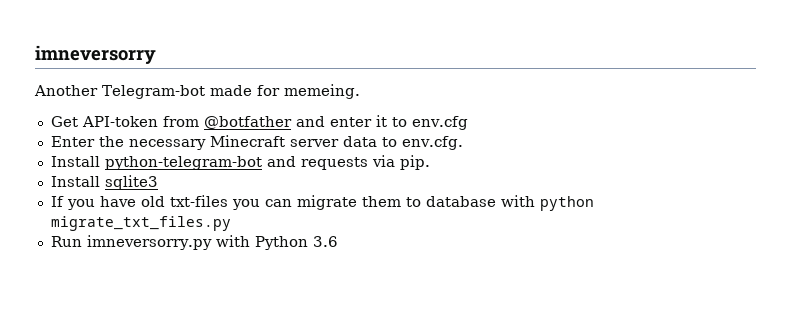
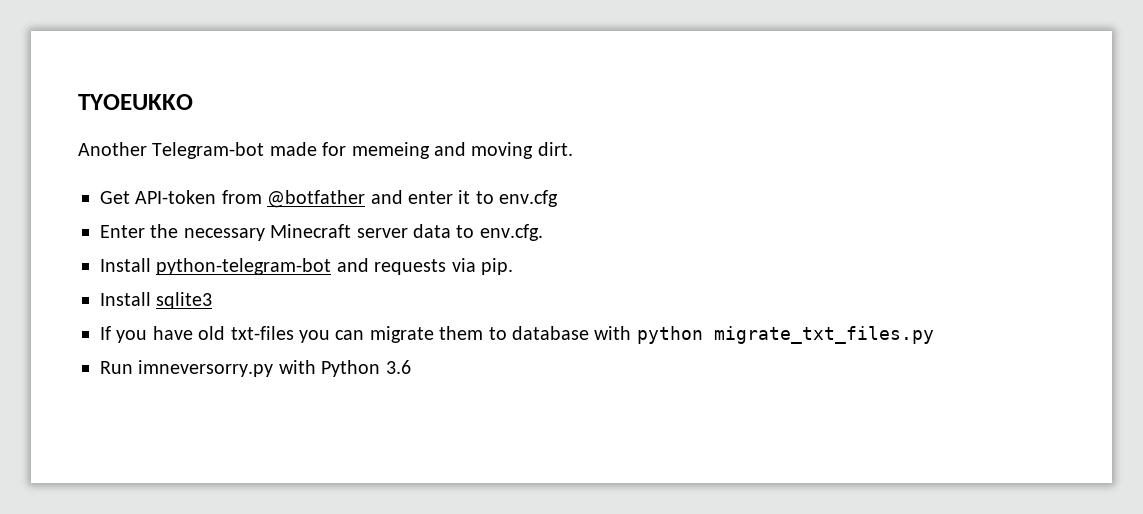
[35,45,156,64] imneversorry -> [78,94,193,110] TYOEUKKO
[283,84,360,99] memeing. -> [351,142,573,159] memeing and moving dirt.

